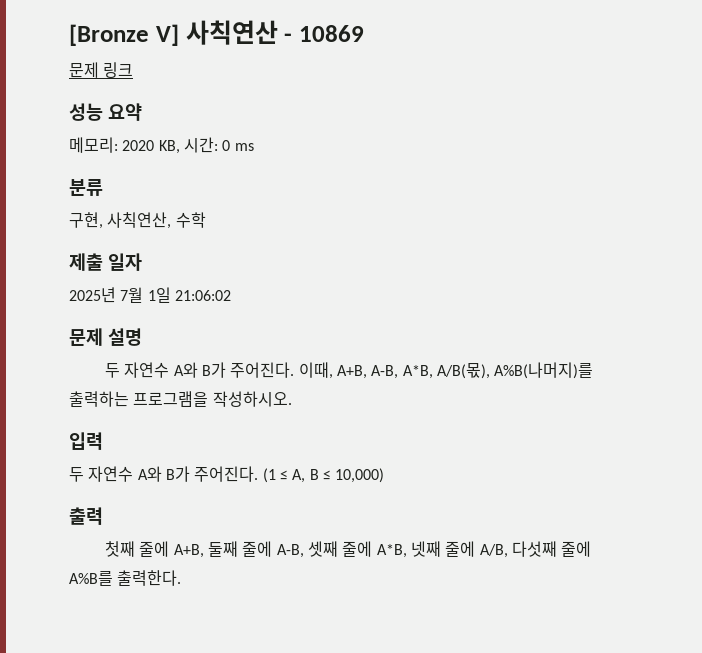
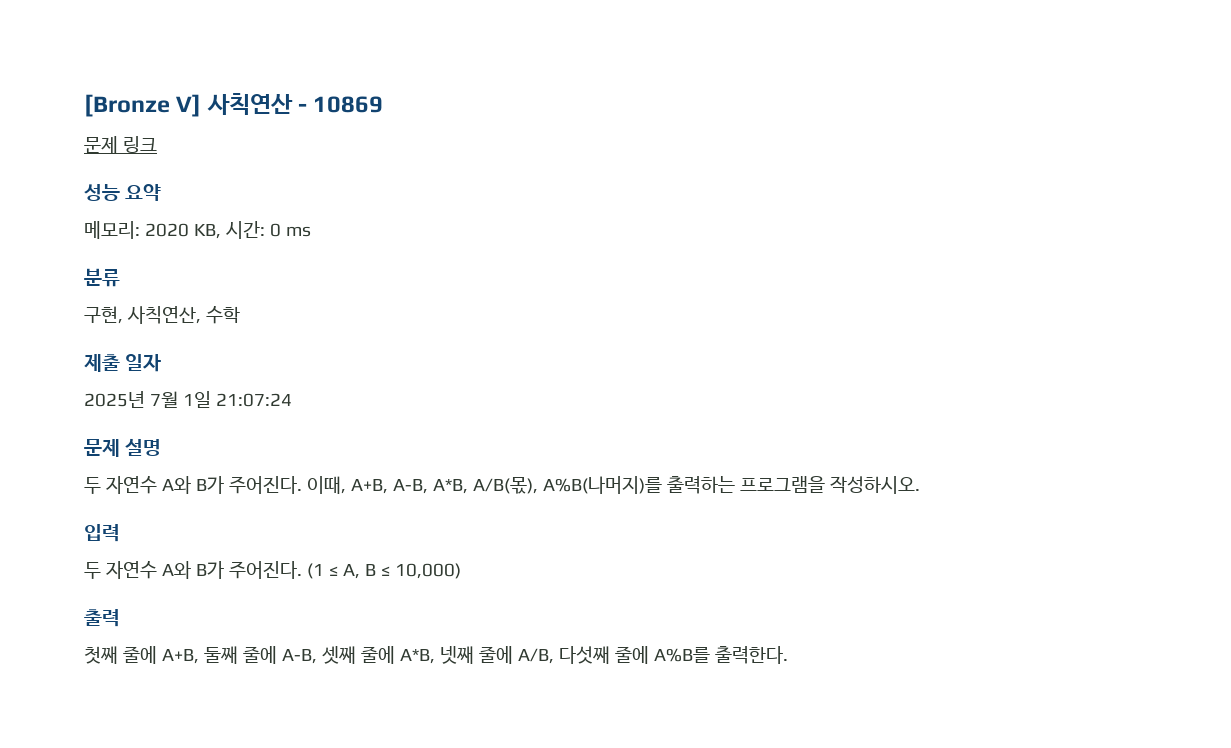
[174,290,231,301] 21:06:02 -> [215,393,292,407] 21:07:24

